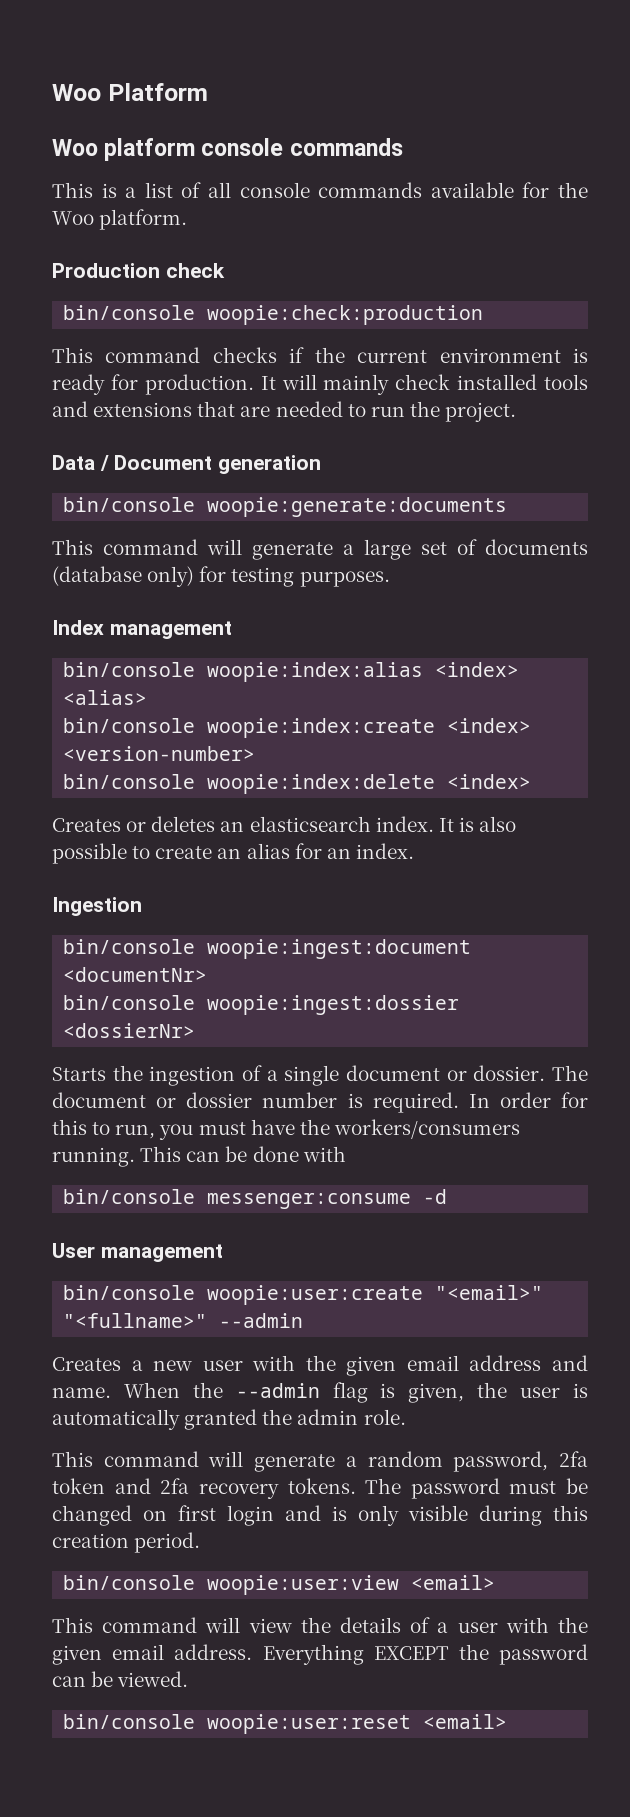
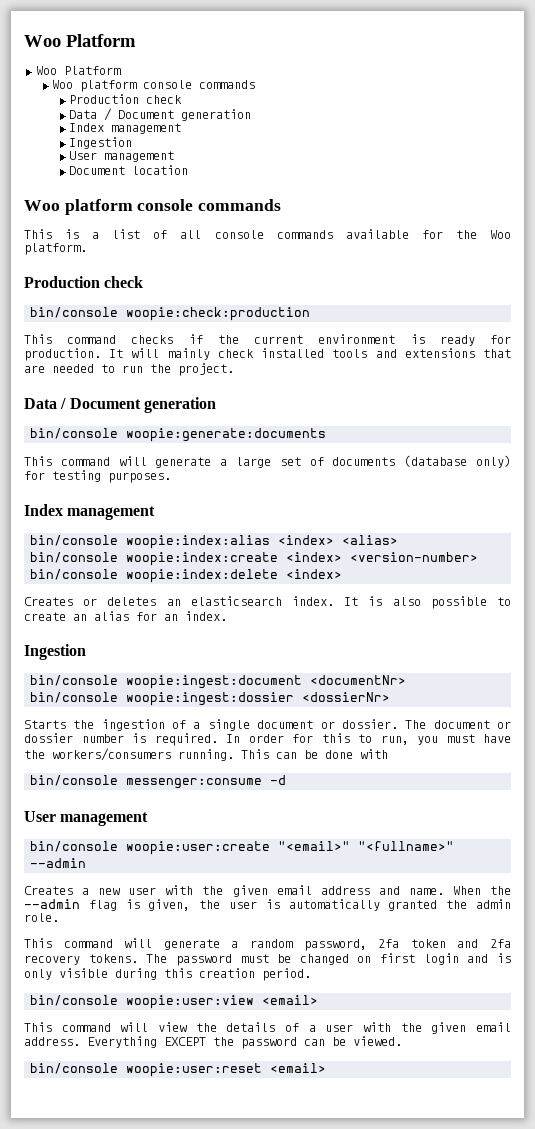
[52,83,208,101] Woo Platform -> [24,34,136,47] [35,66,121,75] [52,80,256,92] [69,94,183,104] [69,108,252,121] [69,123,182,134] [69,137,133,149] [69,151,175,162] [69,165,189,175] Woo Platform // Woo Platform // Woo platform console commands // Production check // Data / Document generation // Index management // Ingestion // User management // Document location

